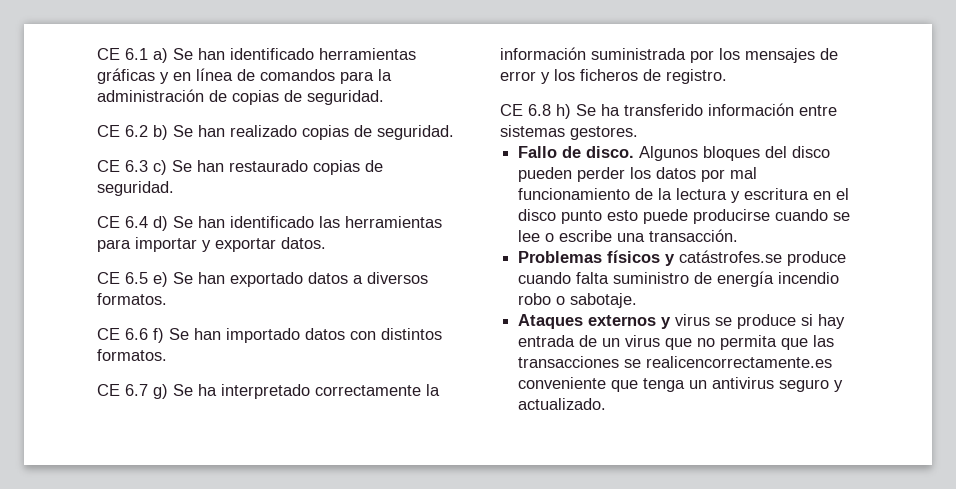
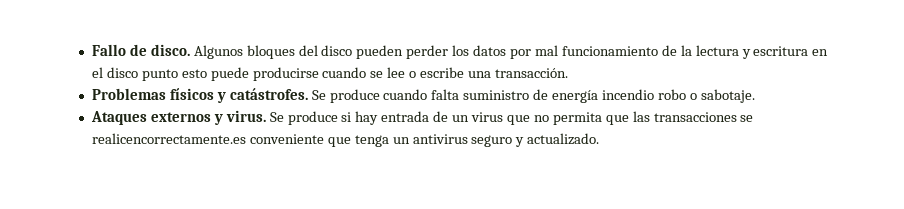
[97,48,416,63] [97,68,392,84] [97,89,384,105] [97,125,454,140] [97,160,383,175] [97,181,174,196] [97,216,442,231] [97,237,326,252] [97,272,428,287] [97,293,167,305] [97,328,442,343] [97,349,167,361] [97,384,440,399] [500,47,838,63] [500,69,727,84] [500,103,837,119] [500,125,638,140] CE 6.1 a) Se han identificado herramientas gráficas y en línea de comandos para la administración de copias de seguridad. // CE 6.2 b) Se han realizado copias de seguridad. // CE 6.3 c) Se han restaurado copias de seguridad. // CE 6.4 d) Se han identificado las herramientas para importar y exportar datos. // CE 6.5 e) Se han exportado datos a diversos formatos. // CE 6.6 f) Se han importado datos con distintos formatos. // CE 6.7 g) Se ha interpretado correctamente la información suministrada por los mensajes de error y los ficheros de registro. // CE 6.8 h) Se ha transferido información entre sistemas gestores. // -> (91, 50) none
[679,250,783,263] catástrofes.se -> [229,88,326,100] catástrofes. Se
[675,314,733,326] virus se -> [225,110,284,122] virus. Se

